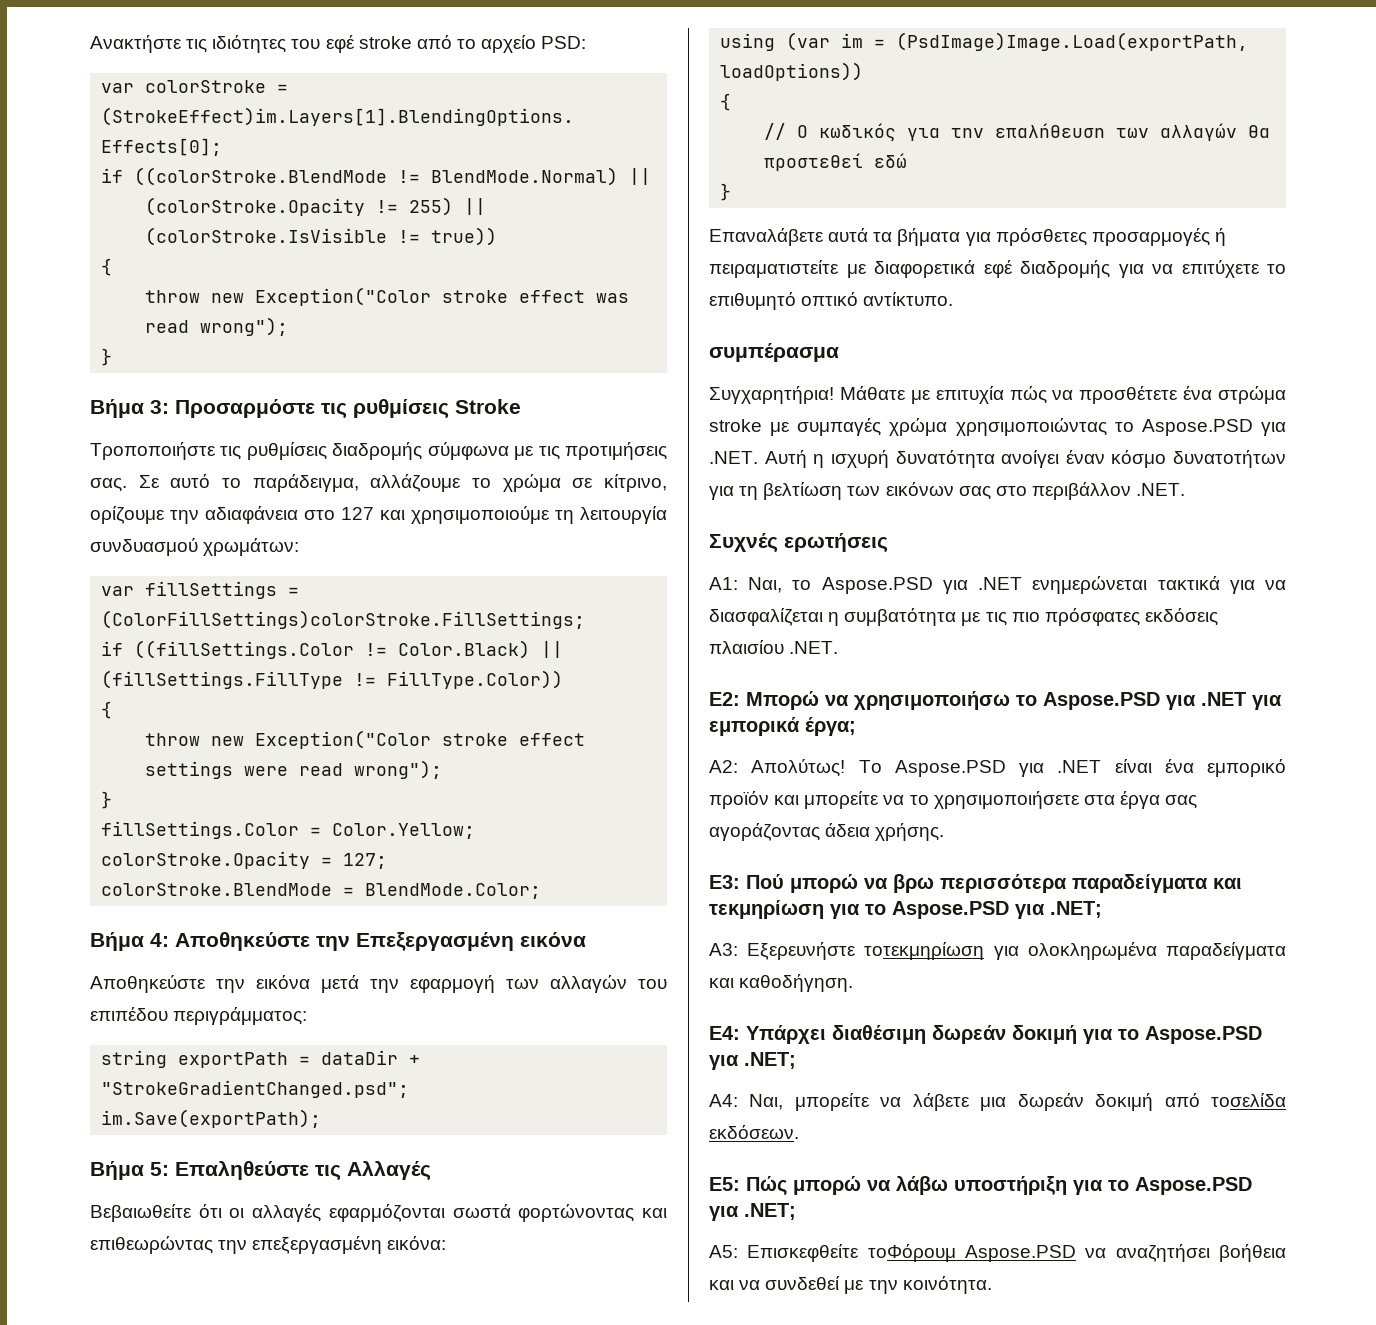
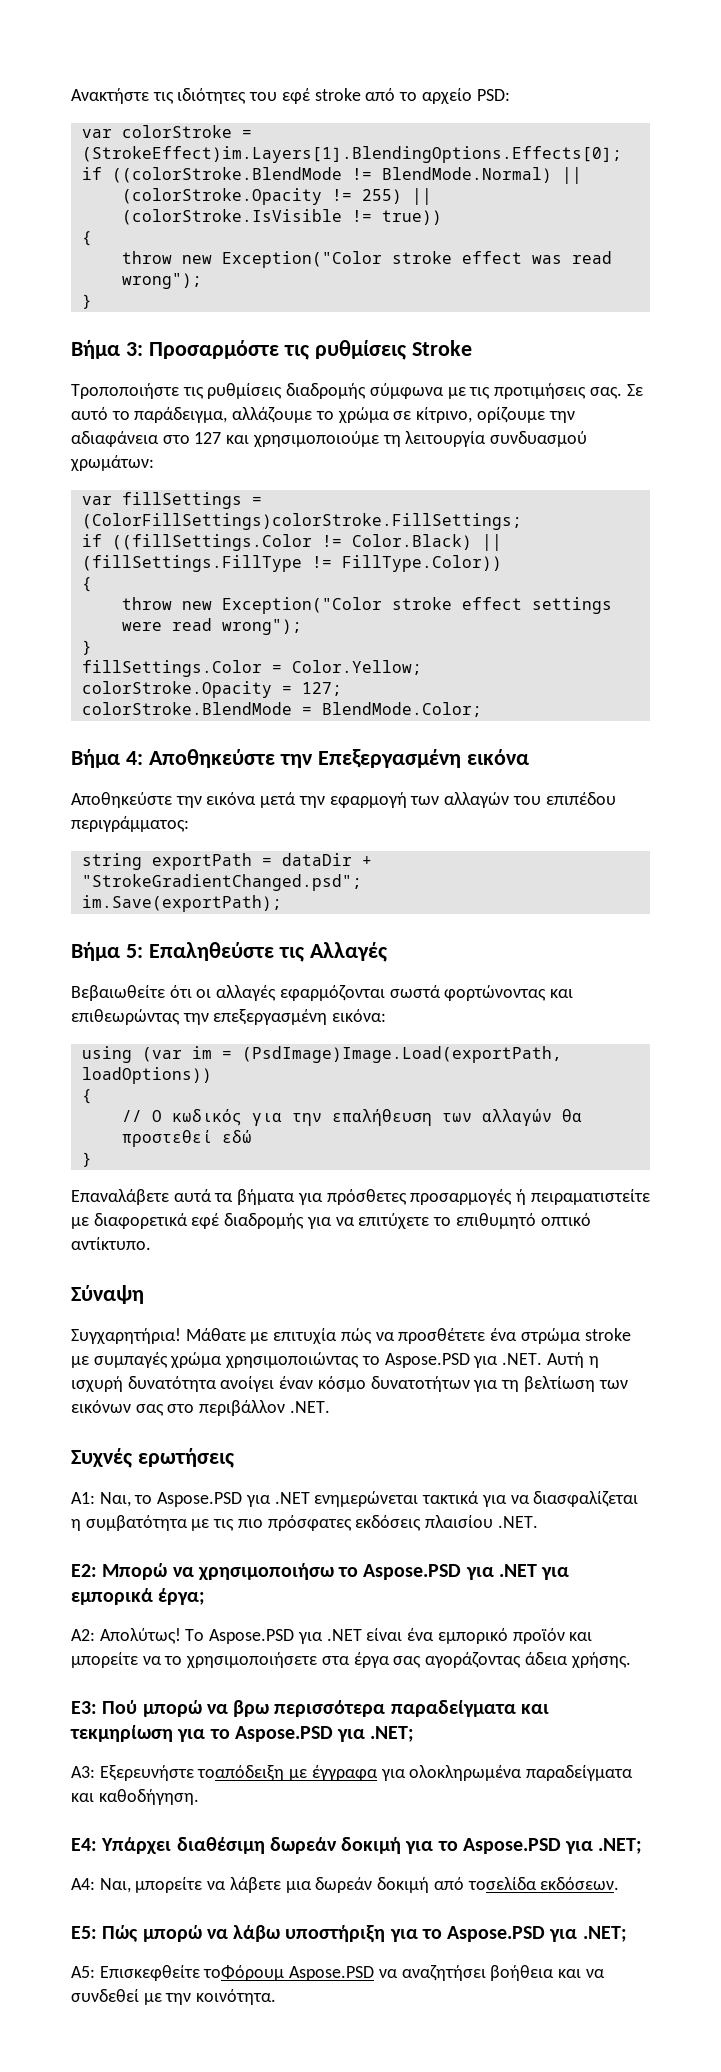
[709,343,839,362] συμπέρασμα -> [71,1285,144,1304] Σύναψη
[864,942,985,960] τοτεκμηρίωση -> [197,1765,378,1781] τοαπόδειξη με έγγραφα

